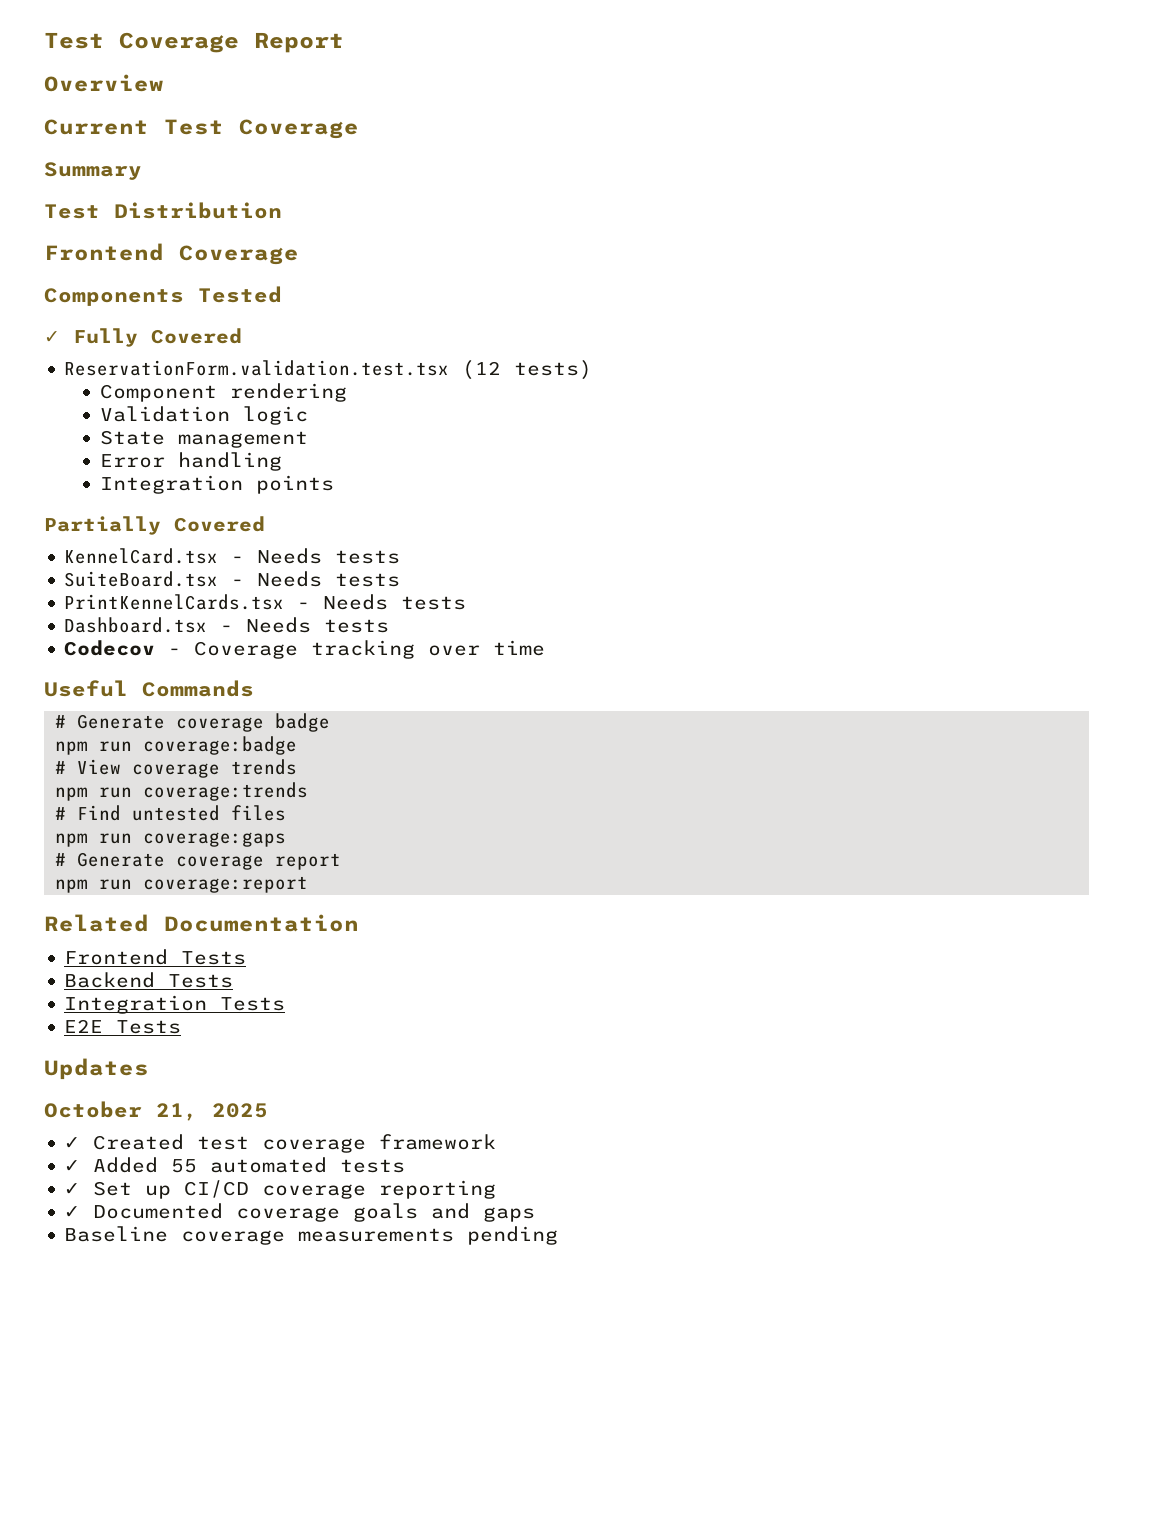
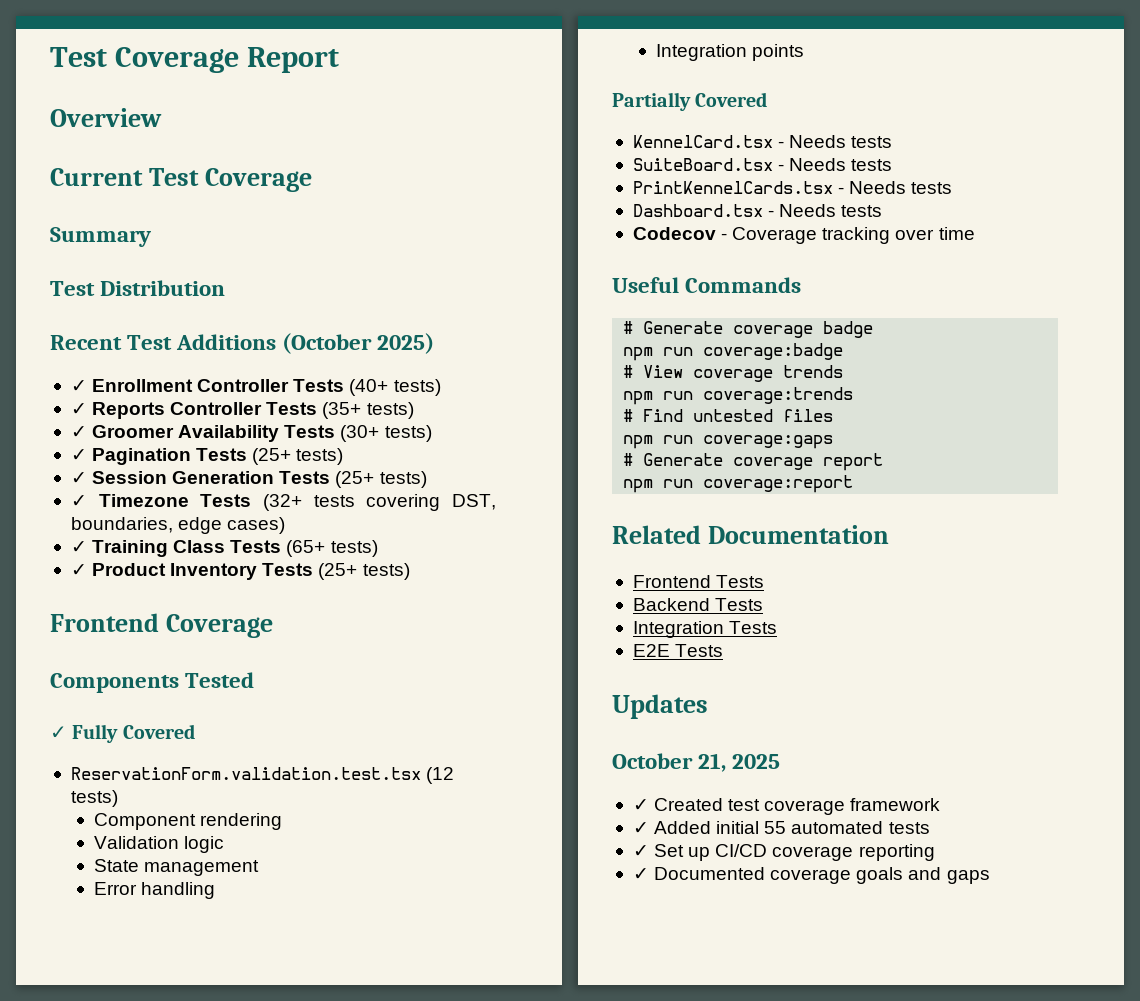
(282, 210) none -> [50,333,435,354] [70,379,441,396] [70,402,414,419] [70,425,432,442] [70,448,344,465] [70,471,427,488] [70,494,497,511] [70,517,286,534] [70,540,378,557] [70,563,410,580] // Recent Test Additions (October 2025) // ✓ Enrollment Controller Tests (40+ tests) // ✓ Reports Controller Tests (35+ tests) // ✓ Groomer Availability Tests (30+ tests) // ✓ Pagination Tests (25+ tests) // ✓ Session Generation Tests (25+ tests) // ✓ Timezone Tests (32+ tests covering DST, boundaries, edge cases) // ✓ Training Class Tests (65+ tests) // ✓ Product Inventory Tests (25+ tests)
(159, 1165) none -> [716,821,760,834] initial
[64,1226,559,1245] // Baseline coverage measurements pending -> (990, 877) none

